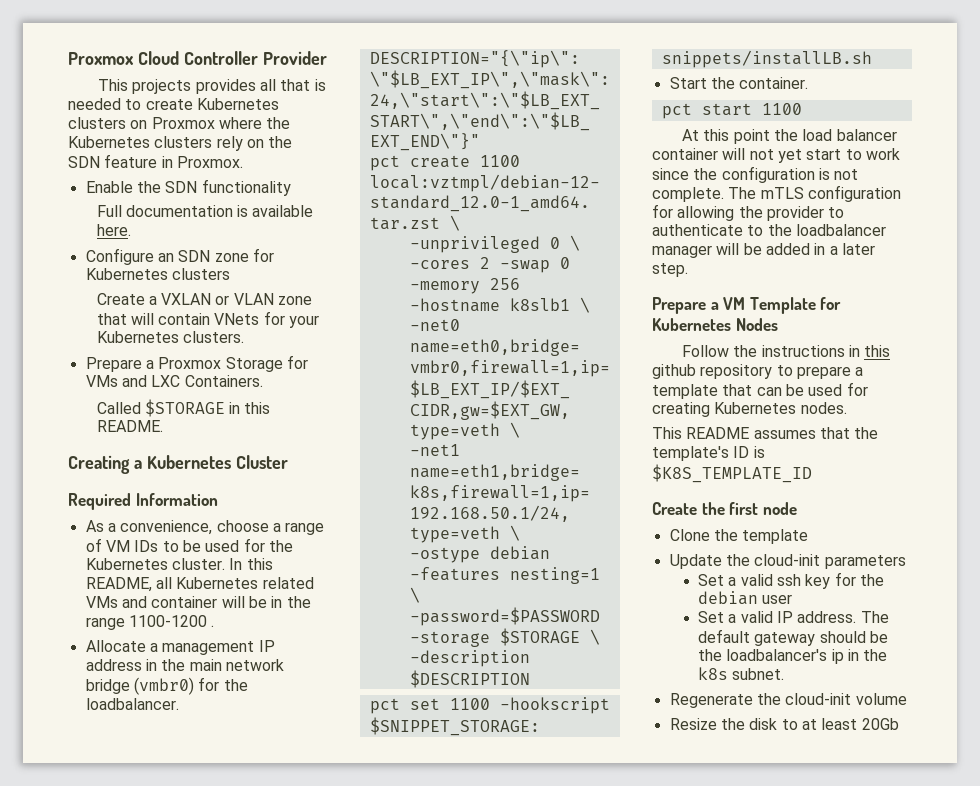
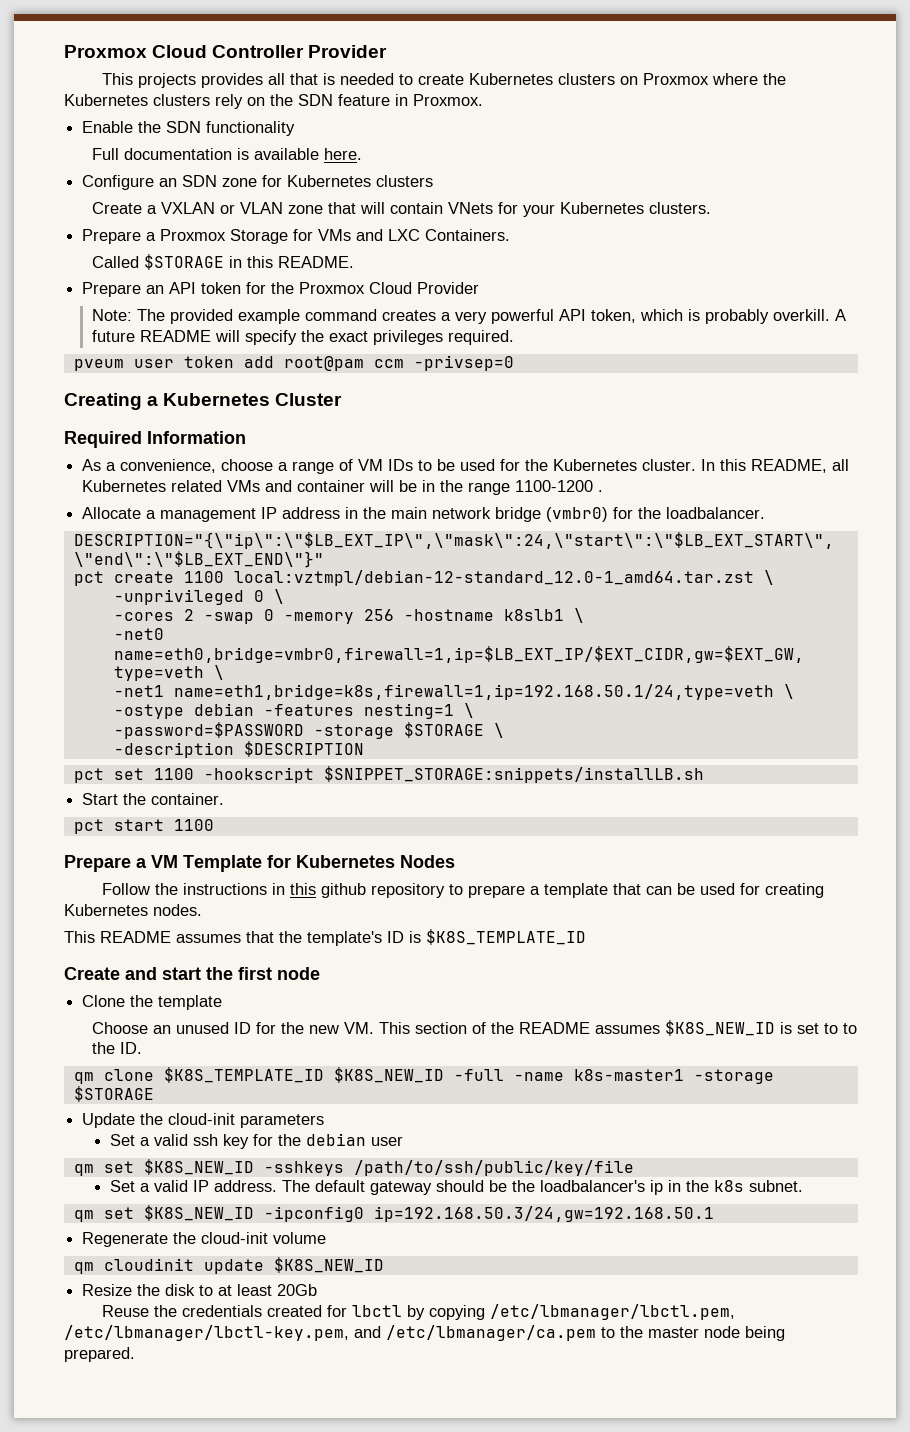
(163, 426) none -> [82,282,480,297] [91,309,846,324] [91,330,514,345] [73,355,514,371] // Prepare an API token for the Proxmox Cloud Provider // Note: The provided example command creates a very powerful API token, which is probably overkill. A future README will specify the exact privileges required. // pveum user token add root@pam ccm -privsep=0
[681,129,897,144] [652,148,900,163] [652,166,859,183] [652,185,901,202] [652,204,845,221] [652,224,886,236] [652,243,875,258] [652,263,688,277] // At this point the load balancer container will not yet start to work since the configuration is not complete. The mTLS configuration for allowing the provider to authenticate to the loadbalancer manager will be added in a later step. -> (214, 825) none
(697, 508) none -> [125,967,201,980] and start
(809, 536) none -> [91,1020,857,1036] [91,1042,142,1054] [73,1067,774,1084] [73,1086,154,1102] // Choose an unused ID for the new VM. This section of the README assumes $K8S_NEW_ID is set to to the ID. // qm clone $K8S_TEMPLATE_ID $K8S_NEW_ID -full -name k8s-master1 -storage $STORAGE
(793, 599) none -> [73,1159,634,1176] // qm set $K8S_NEW_ID -sshkeys /path/to/ssh/public/key/file
(785, 674) none -> [73,1205,714,1222] // qm set $K8S_NEW_ID -ipconfig0 ip=192.168.50.3/24,gw=192.168.50.1
(907, 699) none -> [73,1257,384,1274] // qm cloudinit update $K8S_NEW_ID
(899, 724) none -> [102,1304,736,1320] [64,1325,785,1341] [64,1347,135,1362] // Reuse the credentials created for lbctl by copying /etc/lbmanager/lbctl.pem, /etc/lbmanager/lbctl-key.pem, and /etc/lbmanager/ca.pem to the master node being prepared.

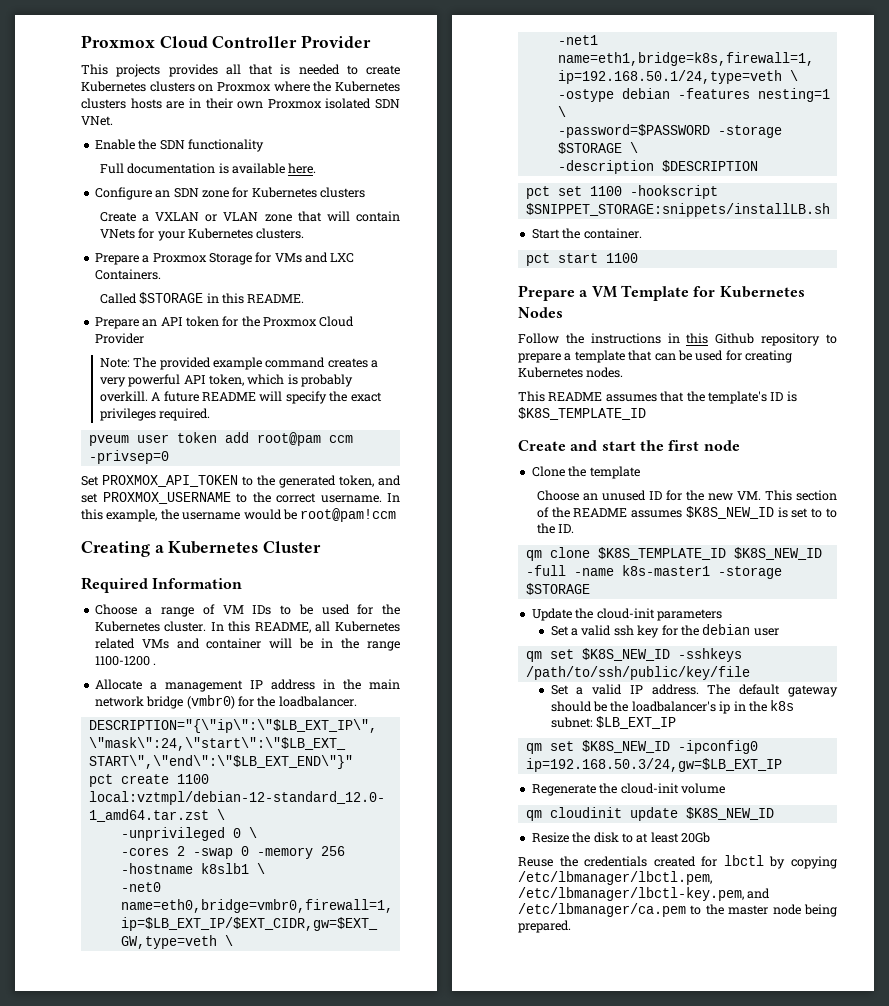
[215,94,483,109] rely on the SDN feature in Proxmox. -> [130,98,400,109] [81,116,113,126] hosts are in their own Proxmox isolated SDN VNet.
(514, 363) none -> [81,475,401,488] [81,492,400,504] [81,508,397,522] // Set PROXMOX_API_TOKEN to the generated token, and set PROXMOX_USERNAME to the correct username. In this example, the username would be root@pam!ccm
[82,459,274,473] As a convenience, choose -> [94,604,137,615] Choose
[321,883,367,898] github -> [715,333,755,344] Github
[748,1180,803,1192] subnet. -> [550,716,677,729] subnet: $LB_EXT_IP
[373,1206,714,1222] ip=192.168.50.3/24,gw=192.168.50.1 -> [525,758,782,772] ip=192.168.50.3/24,gw=$LB_EXT_IP

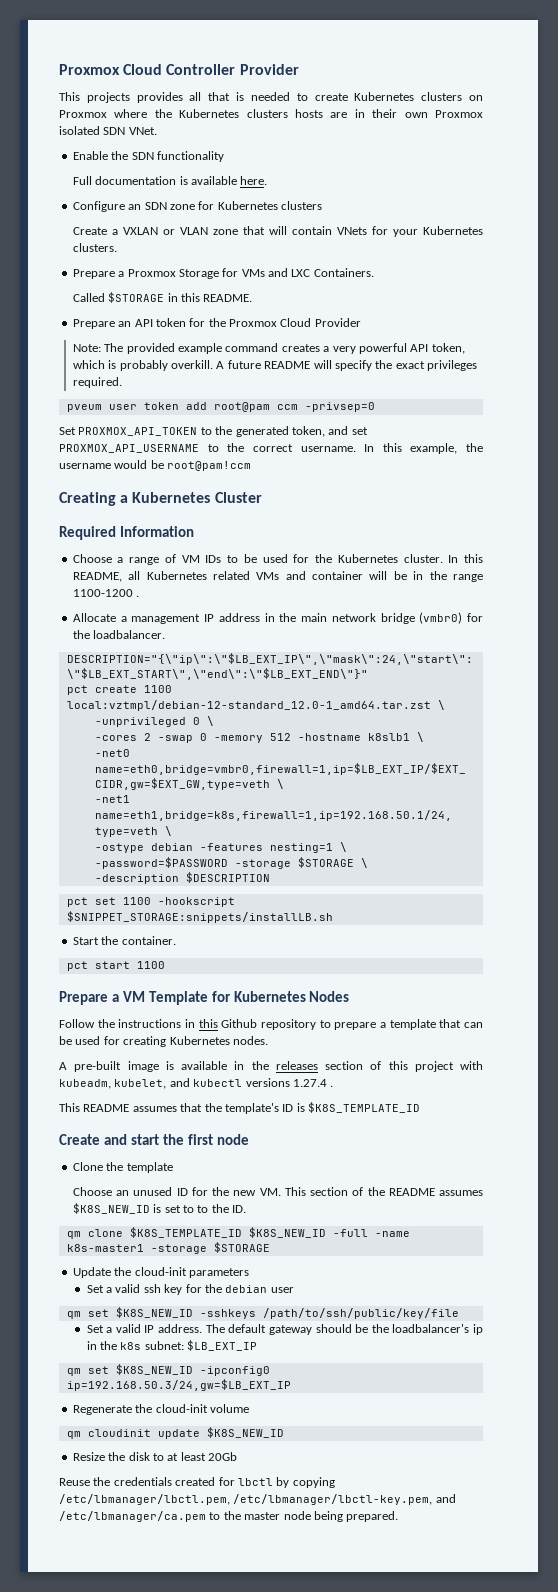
[102,492,231,504] PROXMOX_USERNAME -> [59,444,199,453] PROXMOX_API_USERNAME
[320,846,345,856] 256 -> [269,733,291,741] 512
(624, 372) none -> [59,1061,483,1072] [59,1078,334,1089] // A pre-built image is available in the releases section of this project with kubeadm, kubelet, and kubectl versions 1.27.4 .

